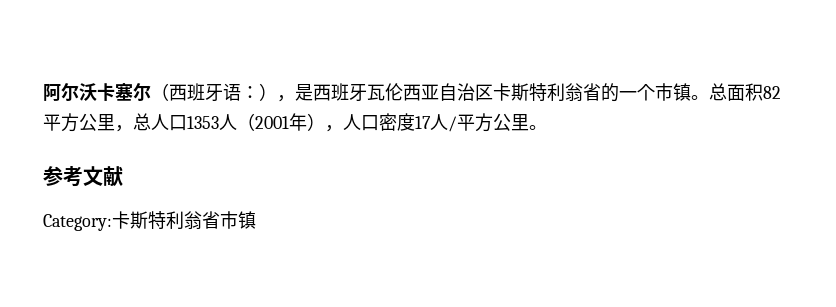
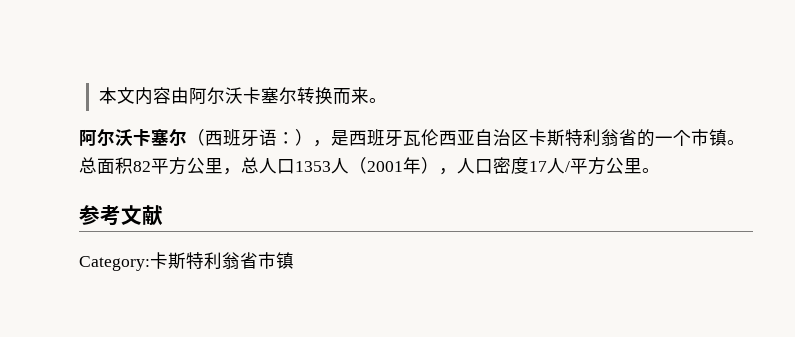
(43, 92) none -> [98,87,387,105] 本文内容由阿尔沃卡塞尔转换而来。 //

